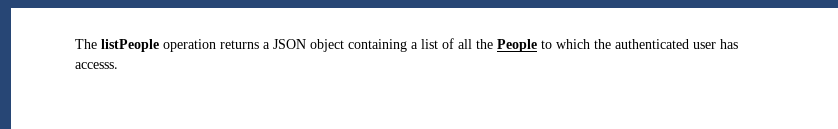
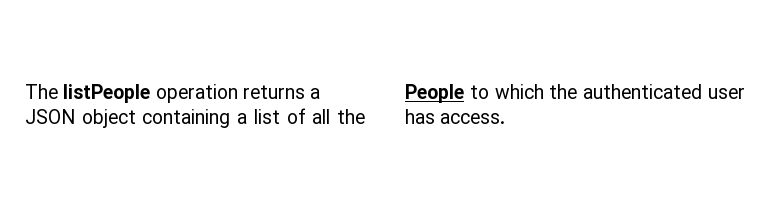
[75,62,118,69] accesss. -> [440,113,506,124] access.

